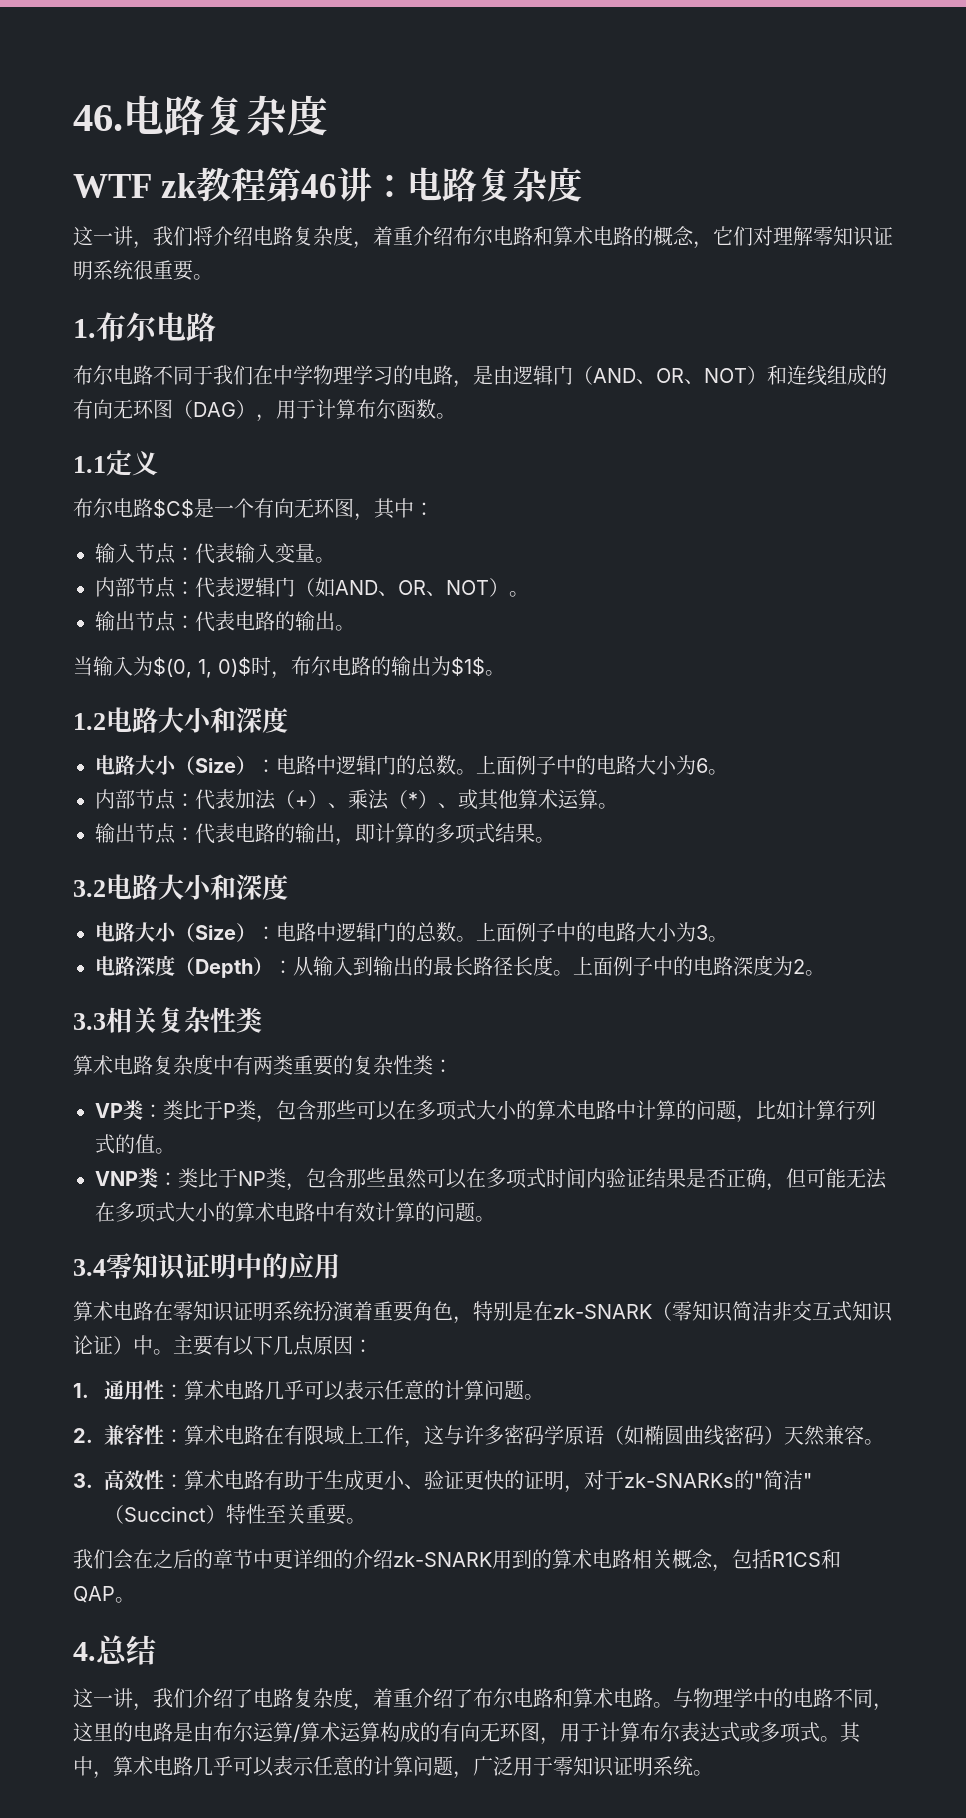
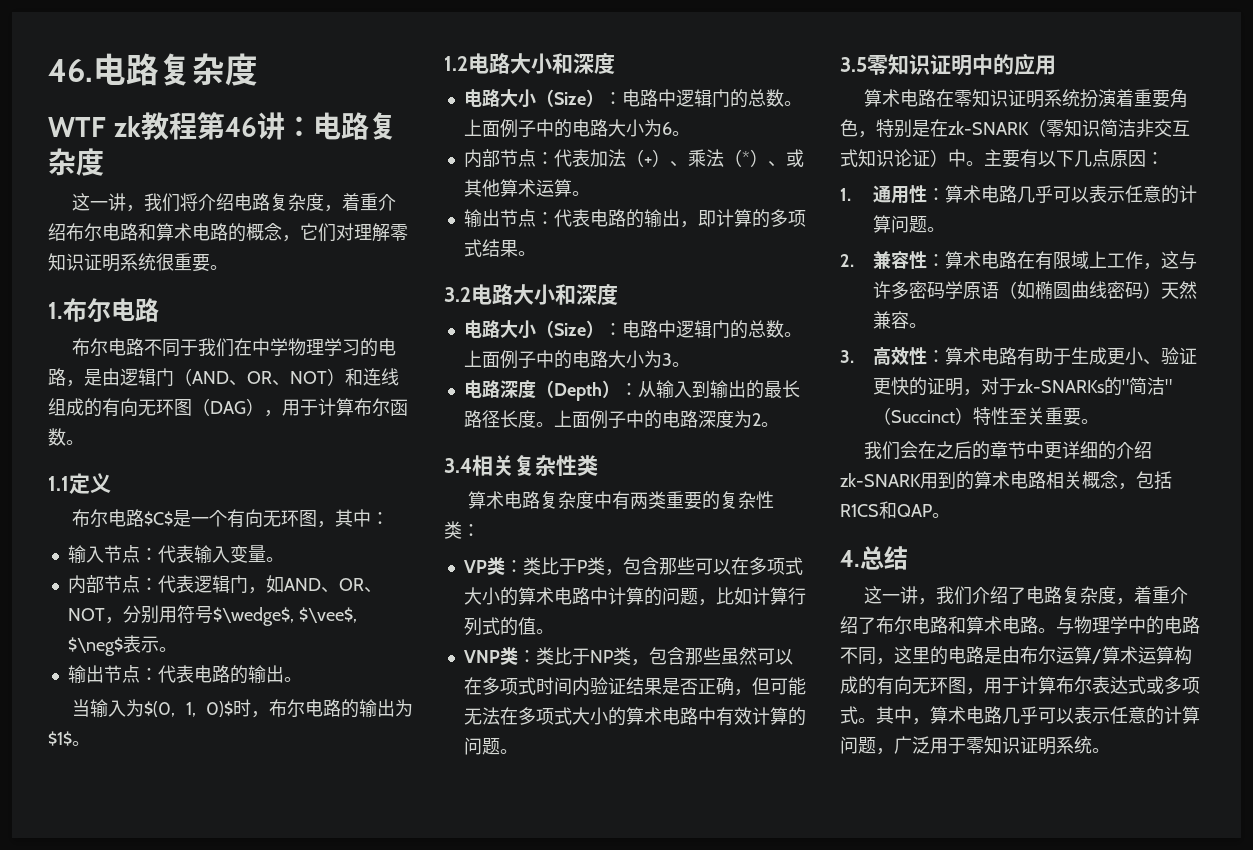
[295,578,315,597] （ -> [247,587,266,594] ，
[489,578,509,597] ） -> [104,605,357,626] [67,635,159,656] ，分别用符号$\wedge$, $\vee$, $\neg$表示
[73,1013,106,1030] 3.3 -> [444,458,472,473] 3.4
[73,1259,106,1276] 3.4 -> [840,57,867,72] 3.5

